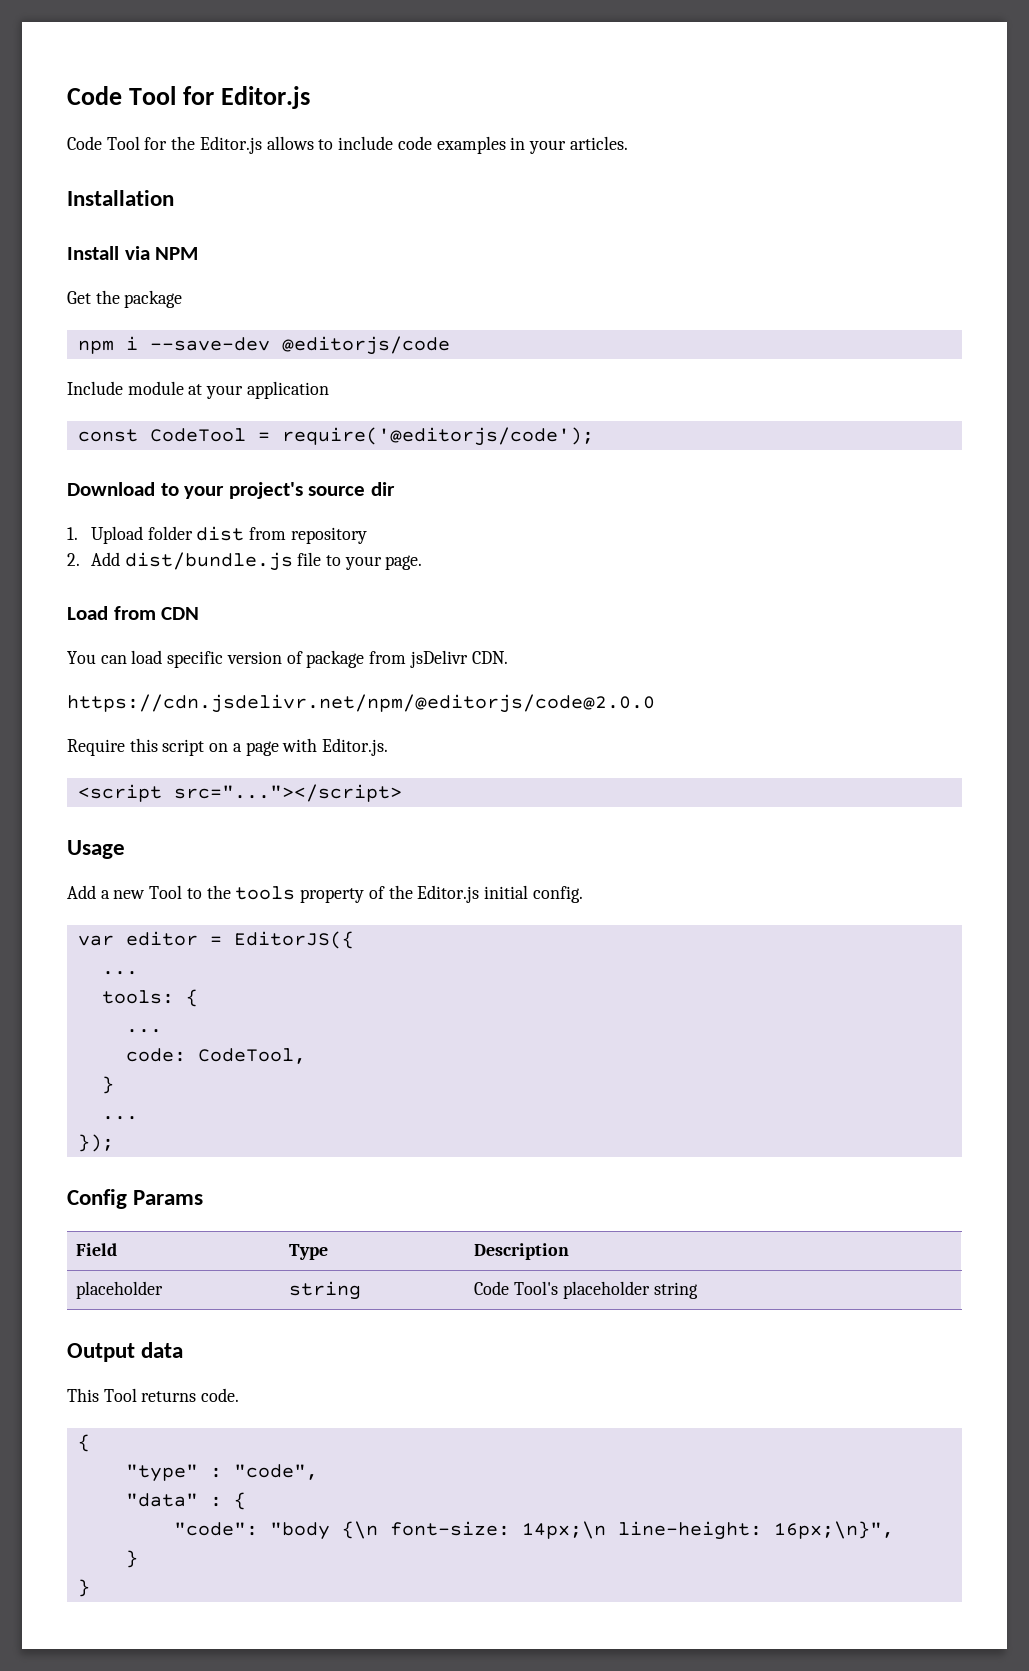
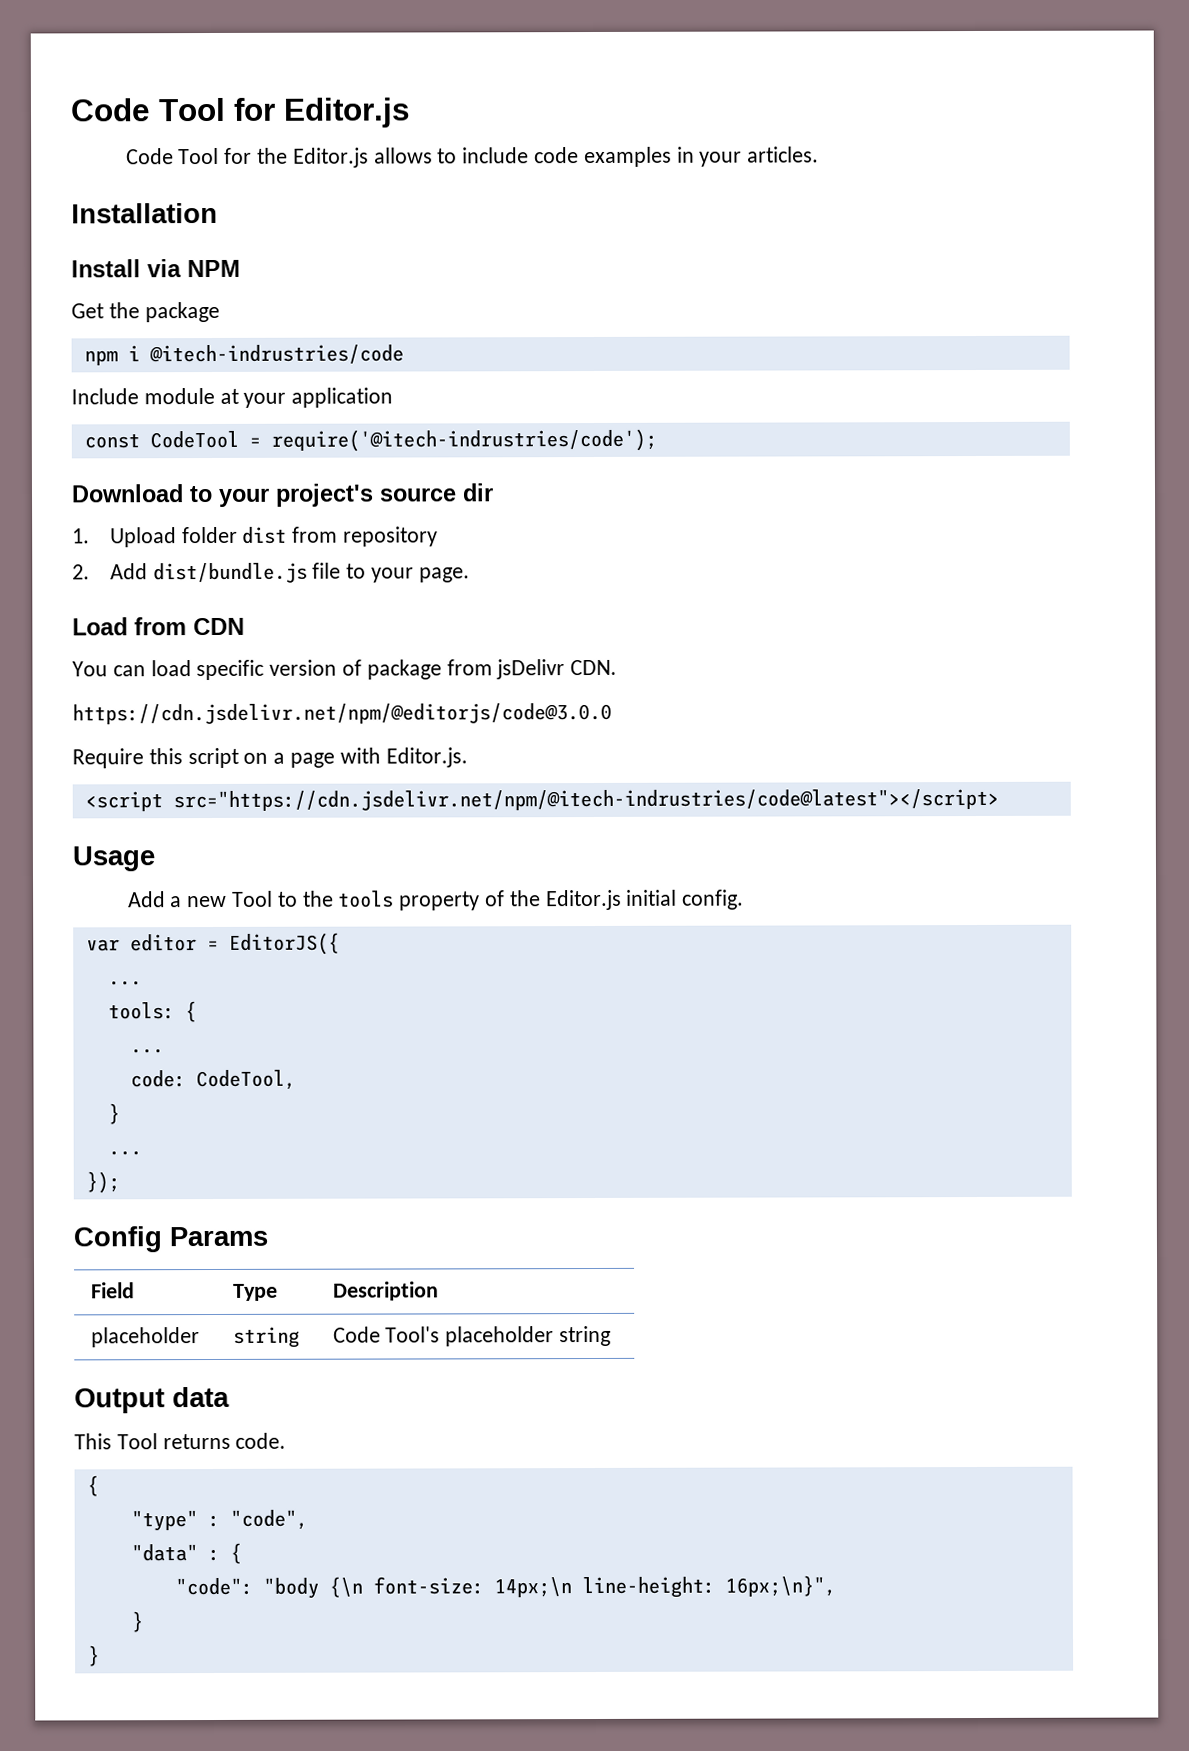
[149,336,450,355] --save-dev @editorjs/code -> [148,344,404,365] @itech-indrustries/code
[281,427,594,446] require('@editorjs/code'); -> [270,428,657,452] require('@itech-indrustries/code');
[67,694,655,713] https://cdn.jsdelivr.net/npm/@editorjs/code@2.0.0 -> [72,702,612,725] https://cdn.jsdelivr.net/npm/@editorjs/code@3.0.0
[173,784,402,802] src="..."></script> -> [172,788,999,812] src="https://cdn.jsdelivr.net/npm/@itech-indrustries/code@latest"></script>

